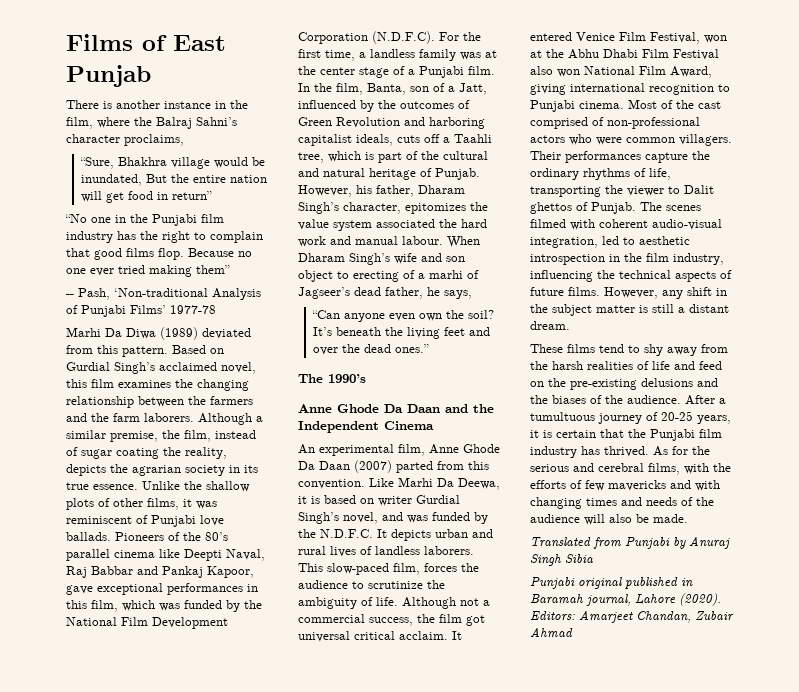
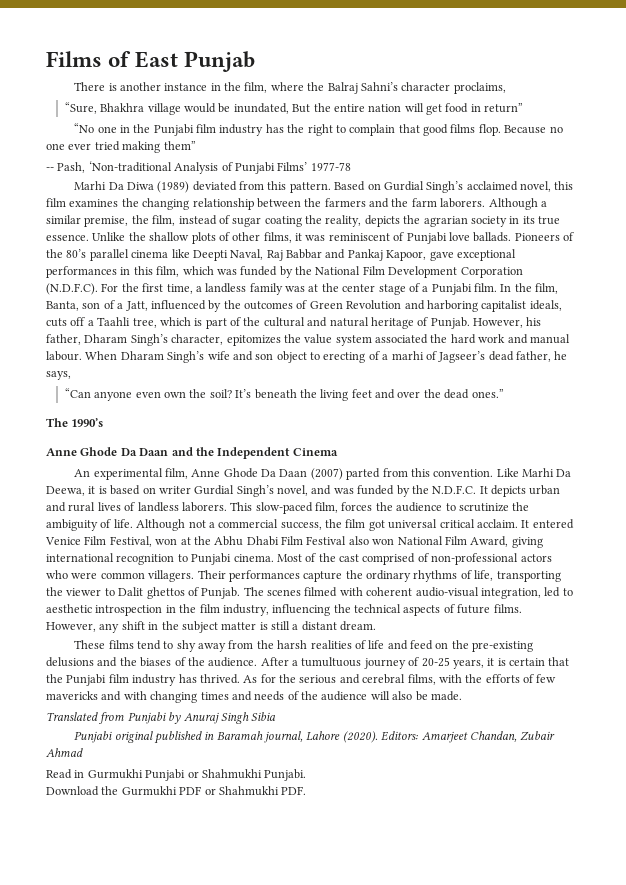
(573, 632) none -> [46,769,307,781] [46,786,307,796] // Read in Gurmukhi Punjabi or Shahmukhi Punjabi. // Download the Gurmukhi PDF or Shahmukhi PDF.

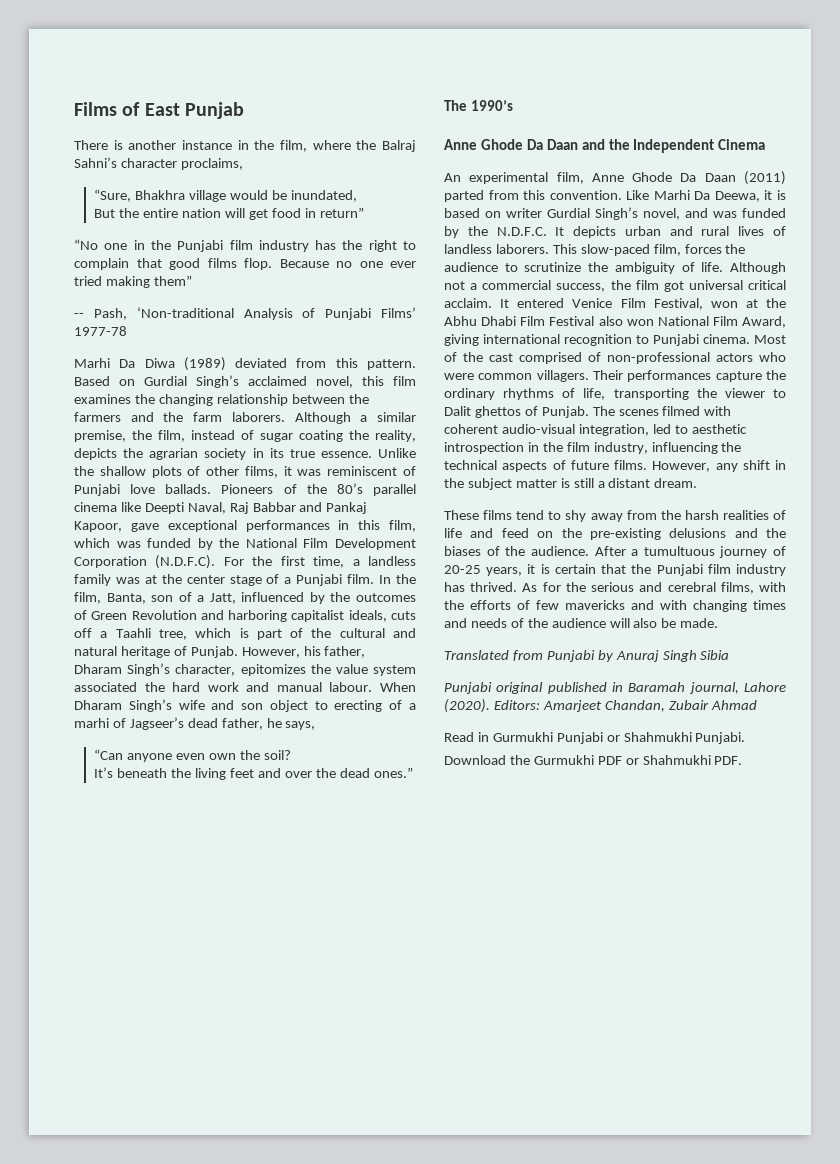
(289, 108) none -> (357, 196) //
(232, 393) none -> (291, 755) //
[310,468,343,480] (2007) -> [744,171,786,185] (2011)

